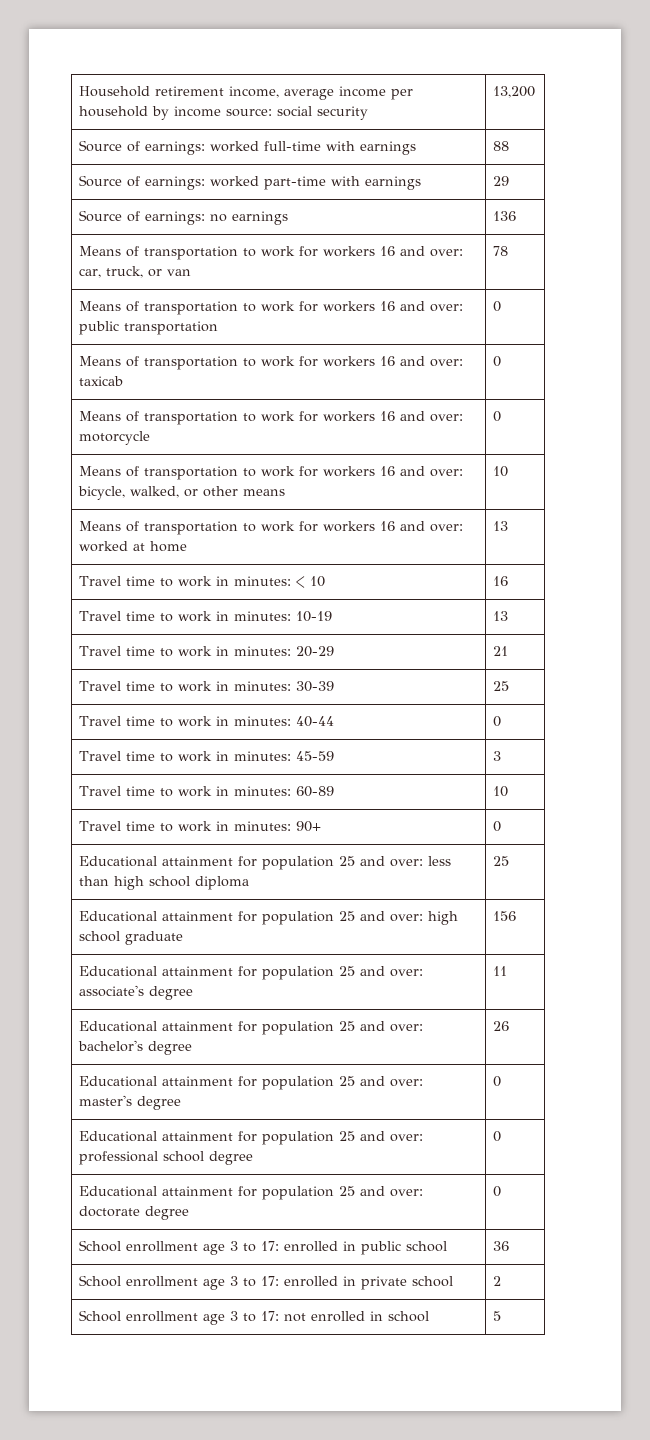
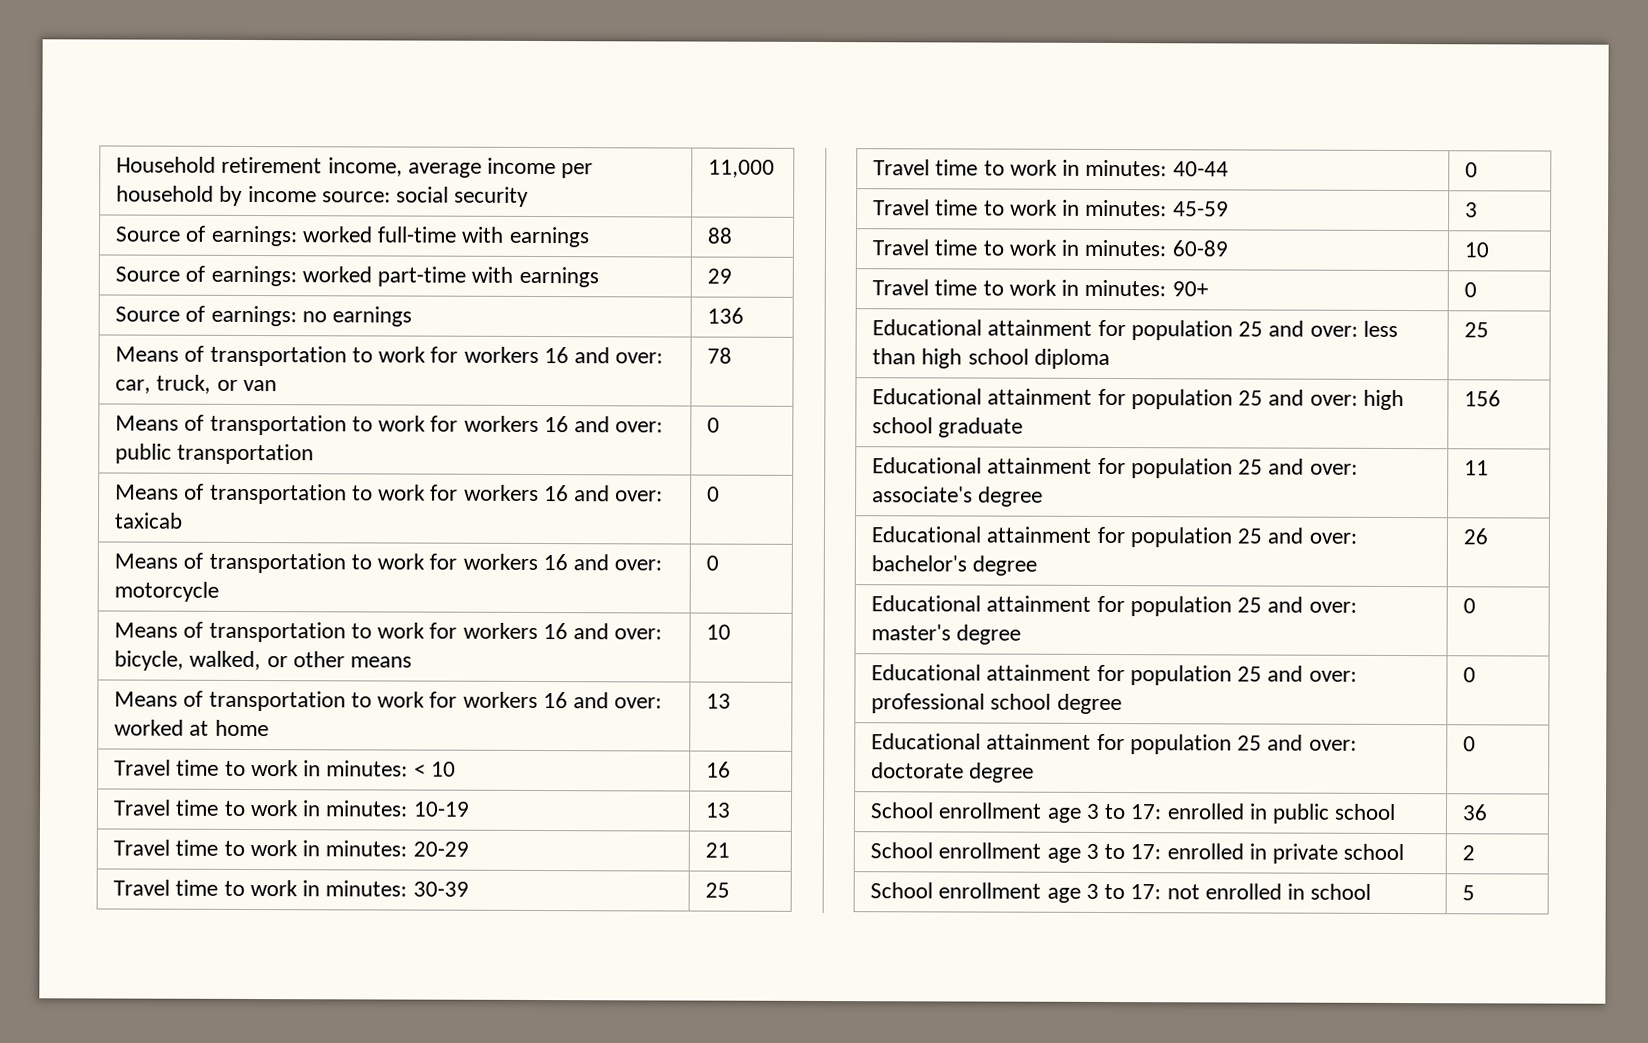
[492,86,535,98] 13,200 -> [708,159,776,178] 11,000

